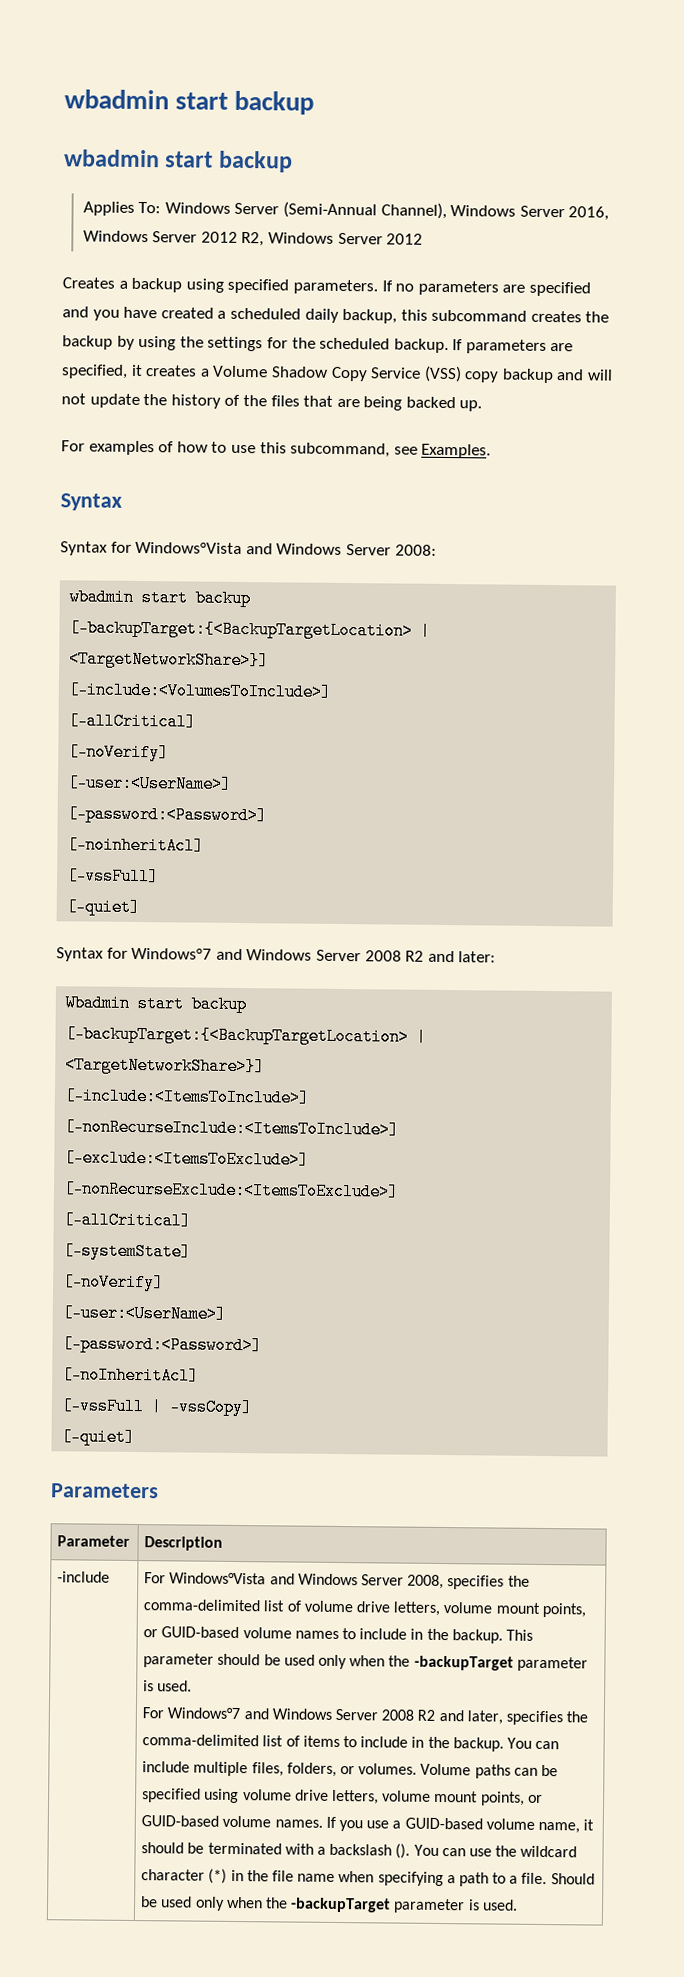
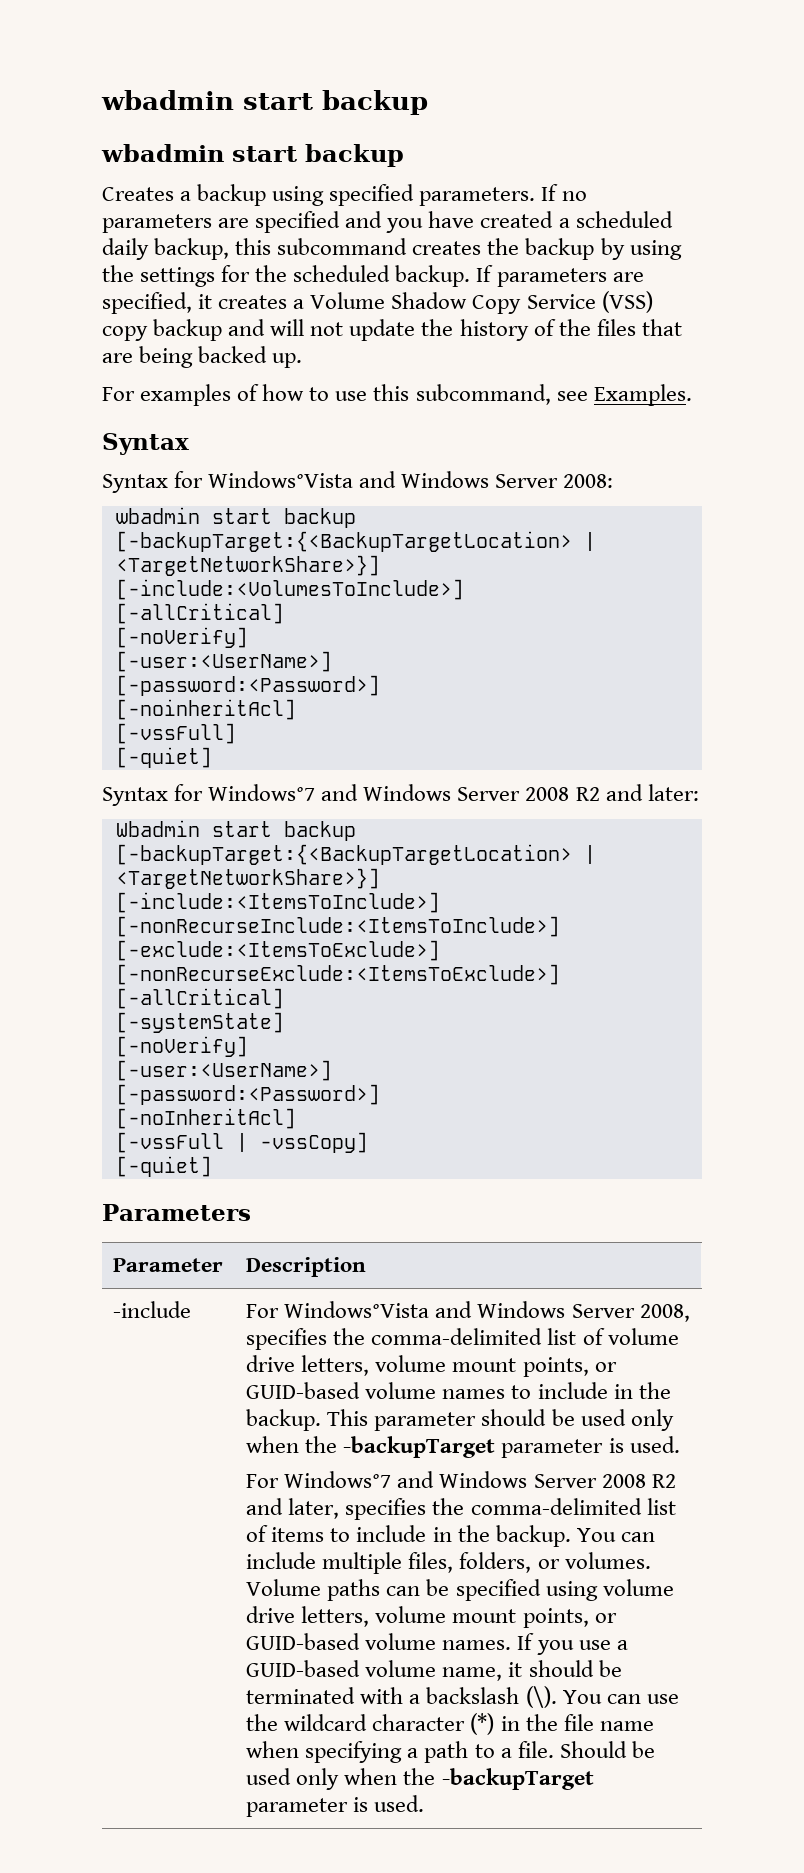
[82,201,610,221] [82,230,424,247] // Applies To: Windows Server (Semi-Annual Channel), Windows Server 2016, Windows Server 2012 R2, Windows Server 2012 -> (404, 155) none
[395,1843,411,1859] (). -> [525,1686,557,1708] (\).

